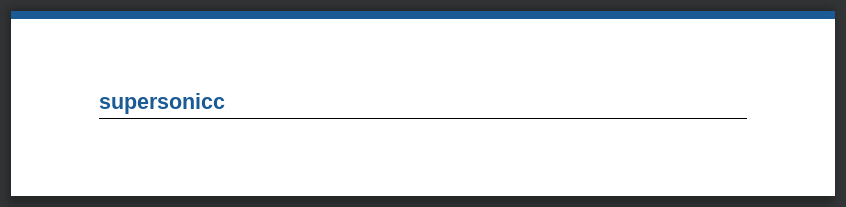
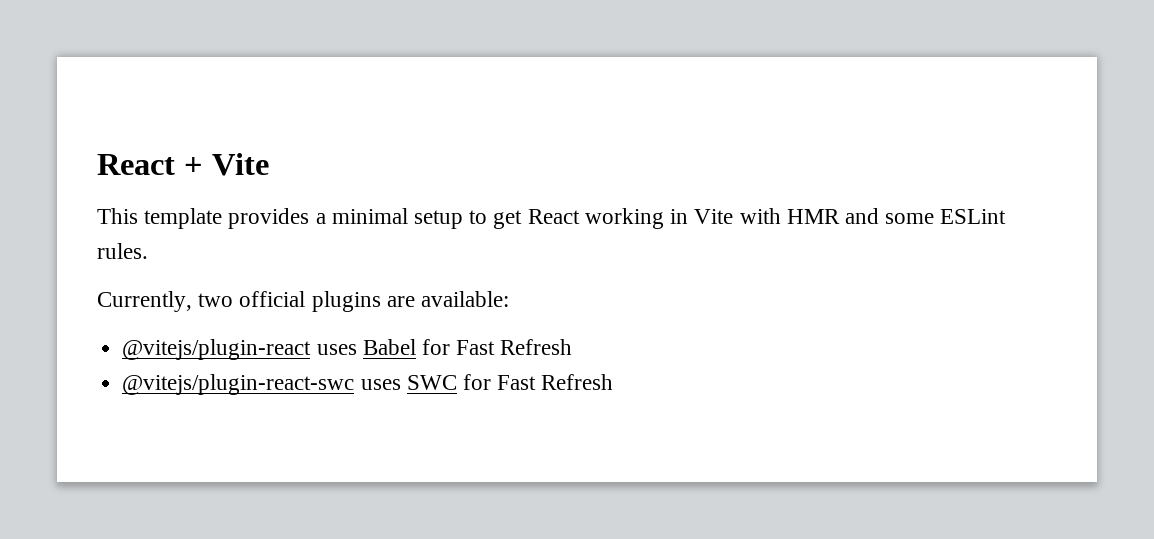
[99,93,225,114] supersonicc -> [97,153,269,176] [97,208,1007,229] [97,243,148,259] [97,291,510,312] [122,339,573,360] [122,374,614,395] React + Vite // This template provides a minimal setup to get React working in Vite with HMR and some ESLint rules. // Currently, two official plugins are available: // @vitejs/plugin-react uses Babel for Fast Refresh // @vitejs/plugin-react-swc uses SWC for Fast Refresh

